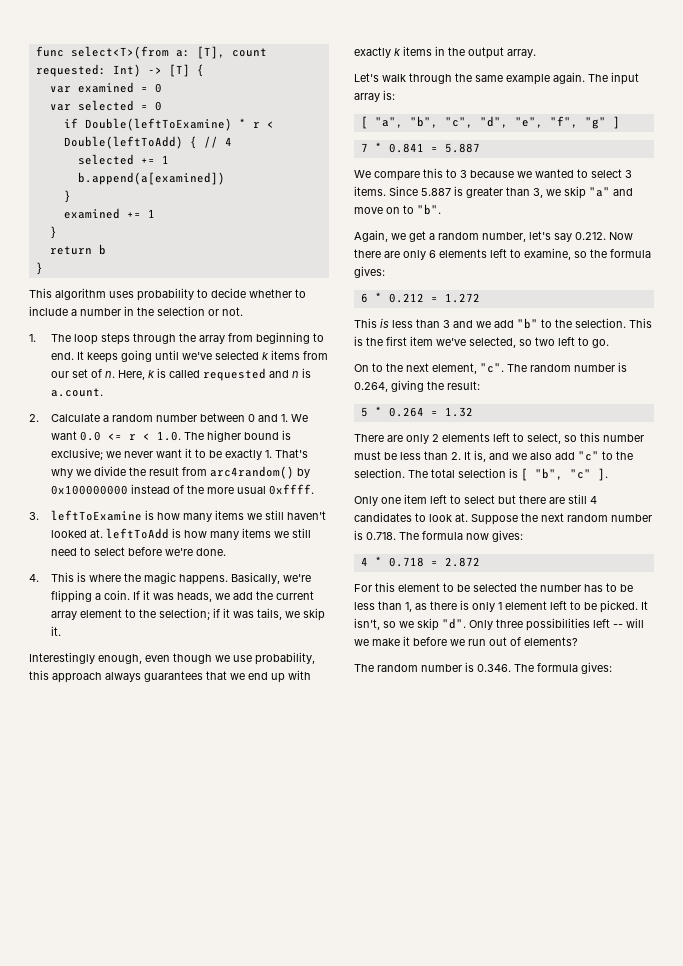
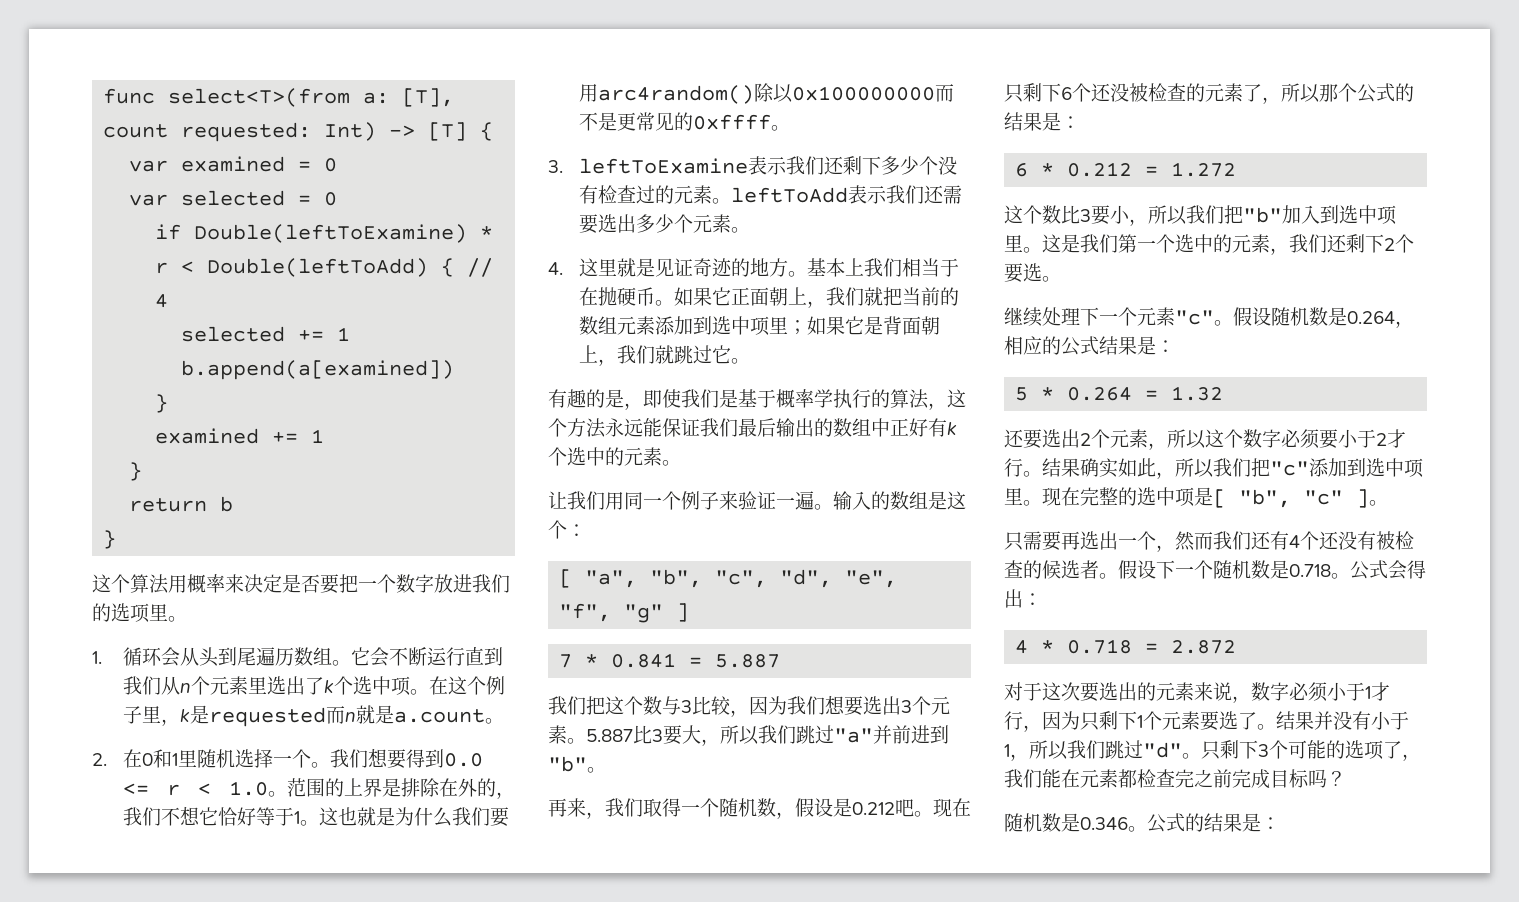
[29,288,306,301] [29,306,243,316] [29,332,324,345] [50,350,328,363] [50,368,311,381] [50,388,103,397] [29,413,308,422] [50,430,291,442] [50,448,308,460] [50,466,310,479] [50,484,314,495] [29,510,326,522] [50,528,311,540] [50,547,226,556] [29,572,311,585] [50,590,314,603] [50,608,325,621] [50,626,61,636] [29,652,315,665] [29,670,311,683] [354,46,536,59] [354,72,639,85] [354,90,395,102] This algorithm uses probability to decide whether to include a number in the selection or not. // 1. The loop steps through the array from beginning to end. It keeps going until we've selected k items from our set of n. Here, k is called requested and n is a.count. // 2. Calculate a random number between 0 and 1. We want 0.0 <= r < 1.0. The higher bound is exclusive; we never want it to be exactly 1. That's why we divide the result from arc4random() by 0x100000000 instead of the more usual 0xffff. // 3. leftToExamine is how many items we still haven't looked at. leftToAdd is how many items we still need to select before we're done. // 4. This is where the magic happens. Basically, we're flipping a coin. If it was heads, we add the current array element to the selection; if it was tails, we skip it. // Interestingly enough, even though we use probability, this approach always guarantees that we end up with exactly k items in the output array. // Let's walk through the same example again. The input array is: -> [92,574,510,594] [92,603,187,623] [92,647,504,667] [123,676,506,696] [123,705,505,727] [92,748,484,769] [123,778,515,799] [123,806,510,827] [579,83,955,104] [579,112,791,131] [548,156,958,175] [579,185,963,204] [579,214,751,234] [548,258,960,277] [579,287,960,308] [579,316,941,336] [579,345,751,366] [548,389,966,410] [548,418,957,438] [548,447,681,466] [548,491,966,510] [548,520,586,539] 这个算法用概率来决定是否要把一个数字放进我们的选项里。 // 1.循环会从头到尾遍历数组。它会不断运行直到我们从n个元素里选出了k个选中项。在这个例子里，k是requested而n就是a.count。 // 2.在0和1里随机选择一个。我们想要得到0.0 <= r < 1.0。范围的上界是排除在外的，我们不想它恰好等于1。这也就是为什么我们要用arc4random()除以0x100000000而不是更常见的0xffff。 // 3. leftToExamine表示我们还剩下多少个没有检查过的元素。leftToAdd表示我们还需要选出多少个元素。 // 4.这里就是见证奇迹的地方。基本上我们相当于在抛硬币。如果它正面朝上，我们就把当前的数组元素添加到选中项里；如果它是背面朝上，我们就跳过它。 // 有趣的是，即使我们是基于概率学执行的算法，这个方法永远能保证我们最后输出的数组中正好有k个选中的元素。 // 让我们用同一个例子来验证一遍。输入的数组是这个：
[354,168,632,181] [354,186,633,199] [354,204,441,215] [354,230,633,242] [354,248,651,260] [354,266,385,278] We compare this to 3 because we wanted to select 3 items. Since 5.887 is greater than 3, we skip "a" and move on to "b". // Again, we get a random number, let's say 0.212. Now there are only 6 elements left to examine, so the formula gives: -> [548,695,950,717] [548,725,949,746] [548,756,606,773] [548,798,971,819] [1004,83,1414,104] [1004,112,1080,131] 我们把这个数与3比较，因为我们想要选出3个元素。5.887比3要大，所以我们跳过"a"并前进到"b"。 // 再来，我们取得一个随机数，假设是0.212吧。现在只剩下6个还没被检查的元素了，所以那个公式的结果是：
[354,318,652,329] [354,336,609,348] [354,362,627,374] [354,380,480,392] This is less than 3 and we add "b" to the selection. This is the first item we've selected, so two left to go. // On to the next element, "c". The random number is 0.264, giving the result: -> [1004,205,1397,226] [1004,234,1414,255] [1004,263,1061,283] [1004,307,1414,328] [1004,336,1175,356] 这个数比3要小，所以我们把"b"加入到选中项里。这是我们第一个选中的元素，我们还剩下2个要选。 // 继续处理下一个元素"c"。假设随机数是0.264，相应的公式结果是：
[354,432,644,444] [354,450,633,462] [354,468,608,481] [354,494,597,506] [354,512,652,525] [354,530,523,542] There are only 2 elements left to select, so this number must be less than 2. It is, and we also add "c" to the selection. The total selection is [ "b", "c" ]. // Only one item left to select but there are still 4 candidates to look at. Suppose the next random number is 0.718. The formula now gives: -> [1004,429,1406,450] [1004,458,1424,479] [1004,487,1388,508] [1004,531,1414,552] [1004,560,1426,580] [1004,589,1042,608] 还要选出2个元素，所以这个数字必须要小于2才行。结果确实如此，所以我们把"c"添加到选中项里。现在完整的选中项是[ "b", "c" ]。 // 只需要再选出一个，然而我们还有4个还没有被检查的候选者。假设下一个随机数是0.718。公式会得出：
[354,582,633,592] [354,600,648,613] [354,618,644,631] [354,636,578,646] [354,662,612,674] For this element to be selected the number has to be less than 1, as there is only 1 element left to be picked. It isn't, so we skip "d". Only three possibilities left -- will we make it before we run out of elements? // The random number is 0.346. The formula gives: -> [1004,682,1390,703] [1004,711,1409,732] [1004,740,1421,761] [1004,769,1346,789] [1004,813,1280,833] 对于这次要选出的元素来说，数字必须小于1才行，因为只剩下1个元素要选了。结果并没有小于1，所以我们跳过"d"。只剩下3个可能的选项了，我们能在元素都检查完之前完成目标吗？ // 随机数是0.346。公式的结果是：

